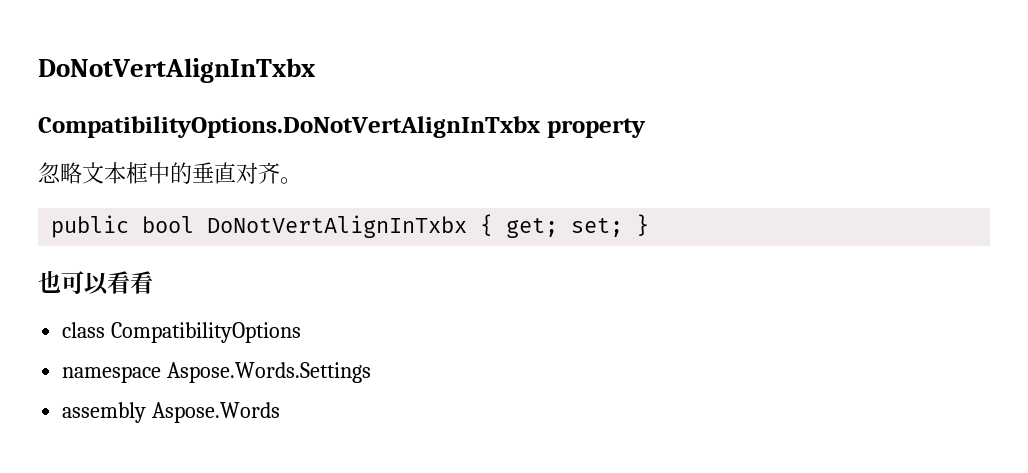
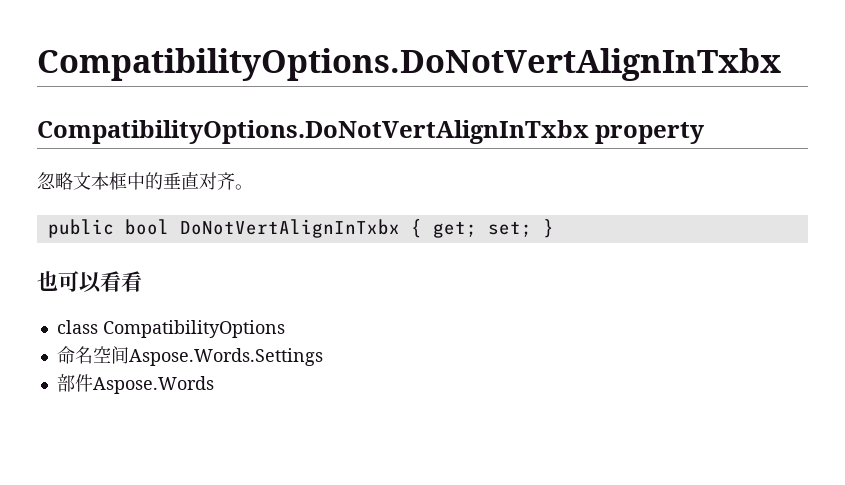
[38,58,315,83] DoNotVertAlignInTxbx -> [37,48,781,81] CompatibilityOptions.DoNotVertAlignInTxbx
[62,366,162,383] namespace -> [56,346,129,364] 命名空间
[62,402,147,423] assembly -> [56,374,93,392] 部件

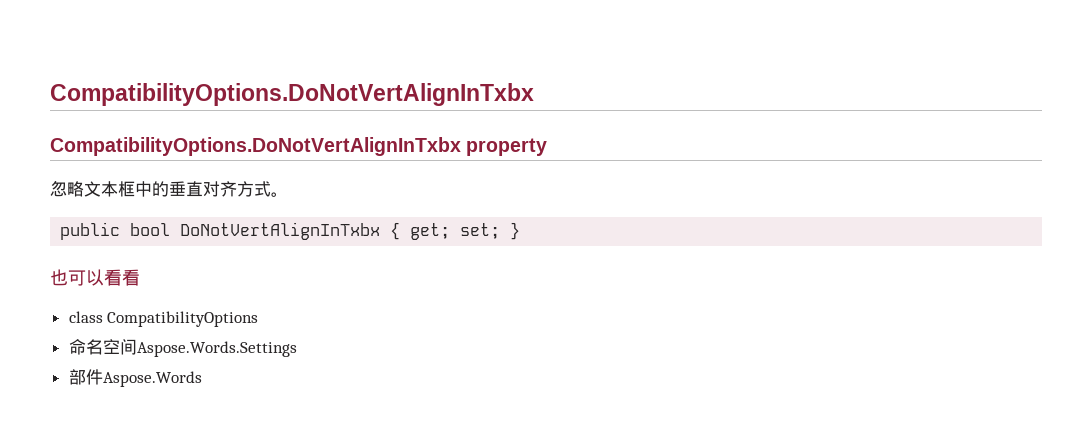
(235, 181) none -> [237,181,271,197] 方式

